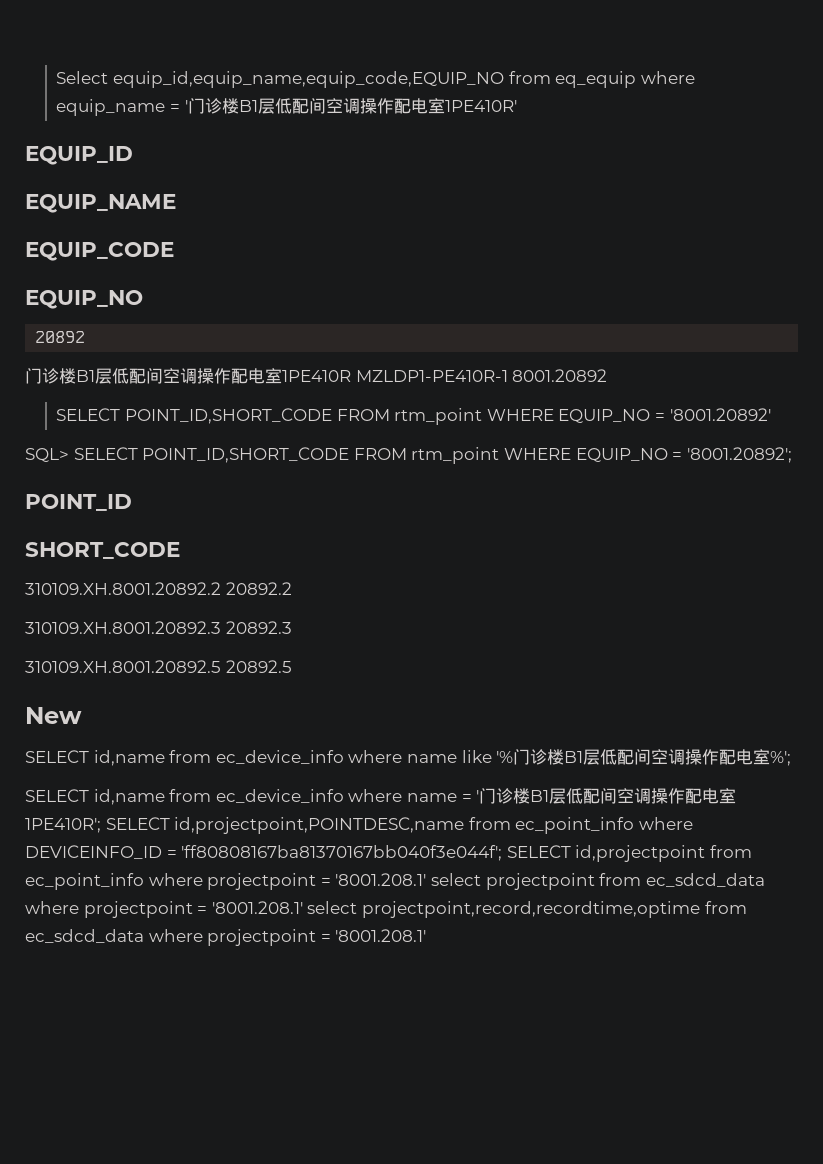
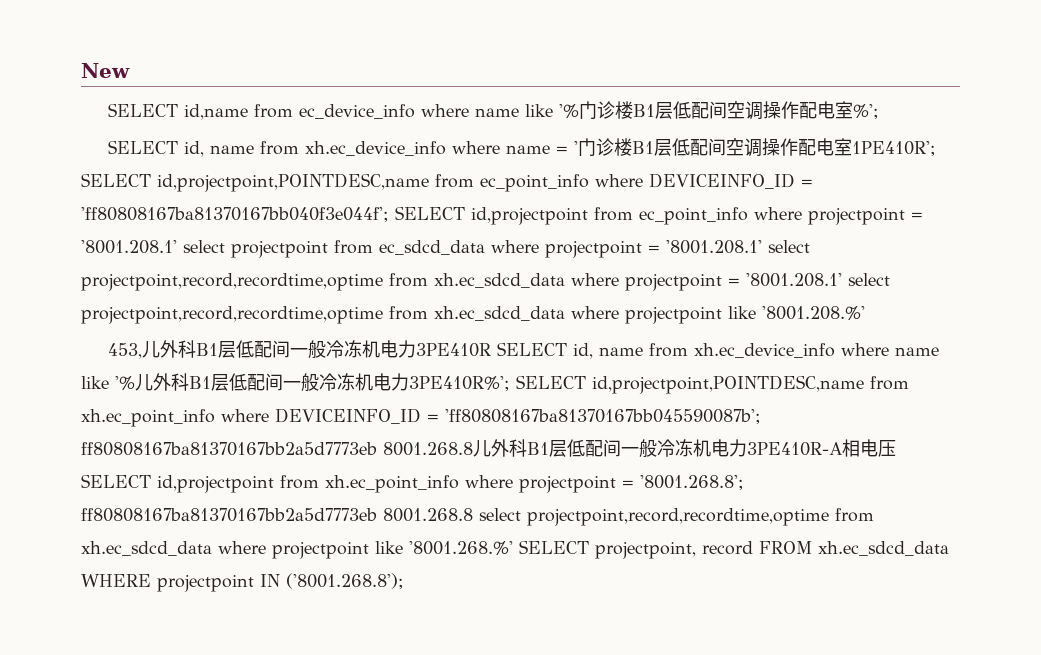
[56,71,695,88] [56,98,517,116] [25,146,133,165] [25,194,176,213] [25,242,174,261] [25,290,143,309] [35,331,86,343] [25,368,608,384] [56,408,771,425] [25,447,792,464] [25,494,132,511] [25,542,180,559] [25,582,292,595] [25,621,292,634] [25,660,292,673] Select equip_id,equip_name,equip_code,EQUIP_NO from eq_equip where equip_name = '门诊楼B1层低配间空调操作配电室1PE410R' // EQUIP_ID // EQUIP_NAME // EQUIP_CODE // EQUIP_NO // 20892 // 门诊楼B1层低配间空调操作配电室1PE410R MZLDP1-PE410R-1 8001.20892 // SELECT POINT_ID,SHORT_CODE FROM rtm_point WHERE EQUIP_NO = '8001.20892' // SQL> SELECT POINT_ID,SHORT_CODE FROM rtm_point WHERE EQUIP_NO = '8001.20892'; // POINT_ID // SHORT_CODE // 310109.XH.8001.20892.2 20892.2 // 310109.XH.8001.20892.3 20892.3 // 310109.XH.8001.20892.5 20892.5 // -> (81, 70) none
[93,789,344,805] id,name from ec_device_info -> [183,141,446,157] id, name from xh.ec_device_info
[25,929,427,946] ec_sdcd_data where projectpoint = '8001.208.1' -> [434,273,890,291] [81,306,865,324] [107,340,939,359] [81,373,909,394] [81,408,761,427] [81,439,896,457] [81,474,744,493] [81,508,874,526] [81,540,949,559] [81,573,404,592] xh.ec_sdcd_data where projectpoint = '8001.208.1' select projectpoint,record,recordtime,optime from xh.ec_sdcd_data where projectpoint like '8001.208.%' // 453,儿外科B1层低配间一般冷冻机电力3PE410R SELECT id, name from xh.ec_device_info where name like '%儿外科B1层低配间一般冷冻机电力3PE410R%'; SELECT id,projectpoint,POINTDESC,name from xh.ec_point_info where DEVICEINFO_ID = 'ff80808167ba81370167bb045590087b'; ff80808167ba81370167bb2a5d7773eb 8001.268.8儿外科B1层低配间一般冷冻机电力3PE410R-A相电压SELECT id,projectpoint from xh.ec_point_info where projectpoint = '8001.268.8'; ff80808167ba81370167bb2a5d7773eb 8001.268.8 select projectpoint,record,recordtime,optime from xh.ec_sdcd_data where projectpoint like '8001.268.%' SELECT projectpoint, record FROM xh.ec_sdcd_data WHERE projectpoint IN ('8001.268.8');

